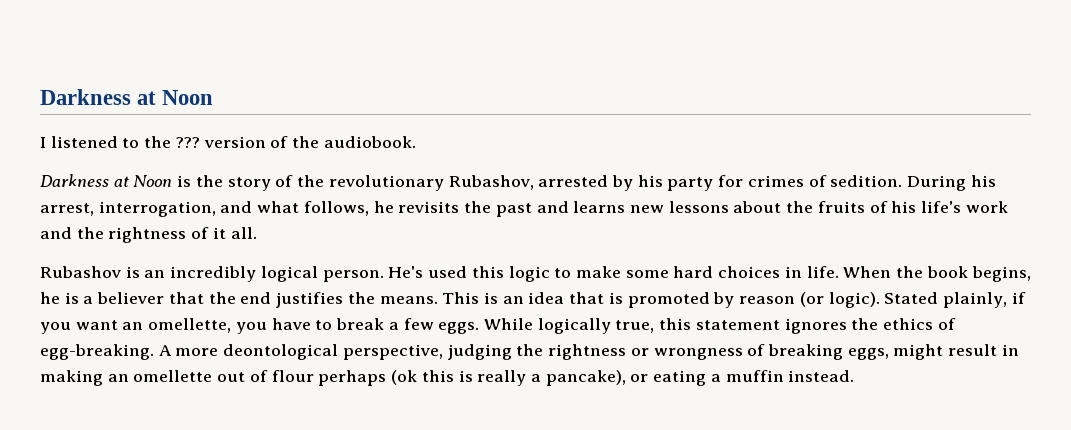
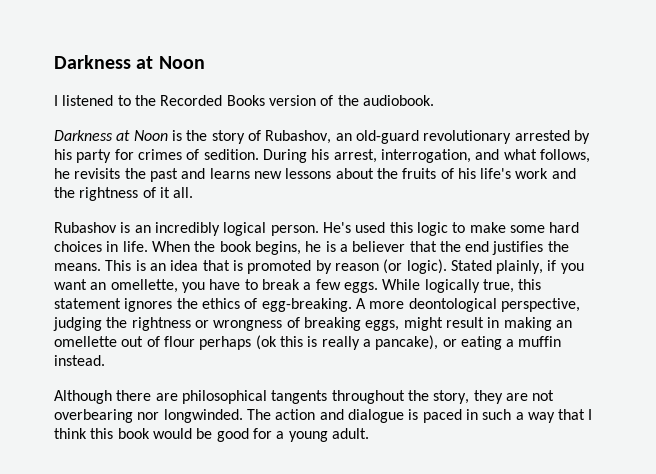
[175,137,200,148] ??? -> [160,95,265,106] Recorded Books
[297,175,534,191] the revolutionary Rubashov, -> [265,130,512,144] Rubashov, an old-guard revolutionary
(855, 376) none -> [54,390,555,404] [54,409,593,423] [54,428,369,442] // Although there are philosophical tangents throughout the story, they are not overbearing nor longwinded. The action and dialogue is paced in such a way that I think this book would be good for a young adult.

